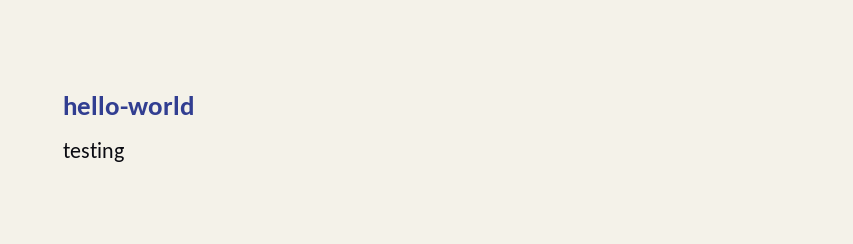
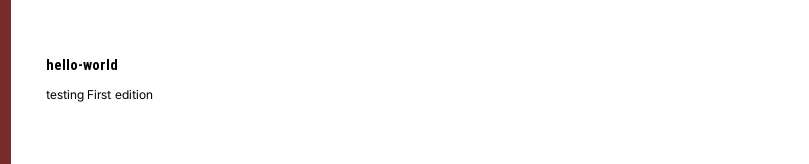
(124, 152) none -> [87,89,153,100] First edition

